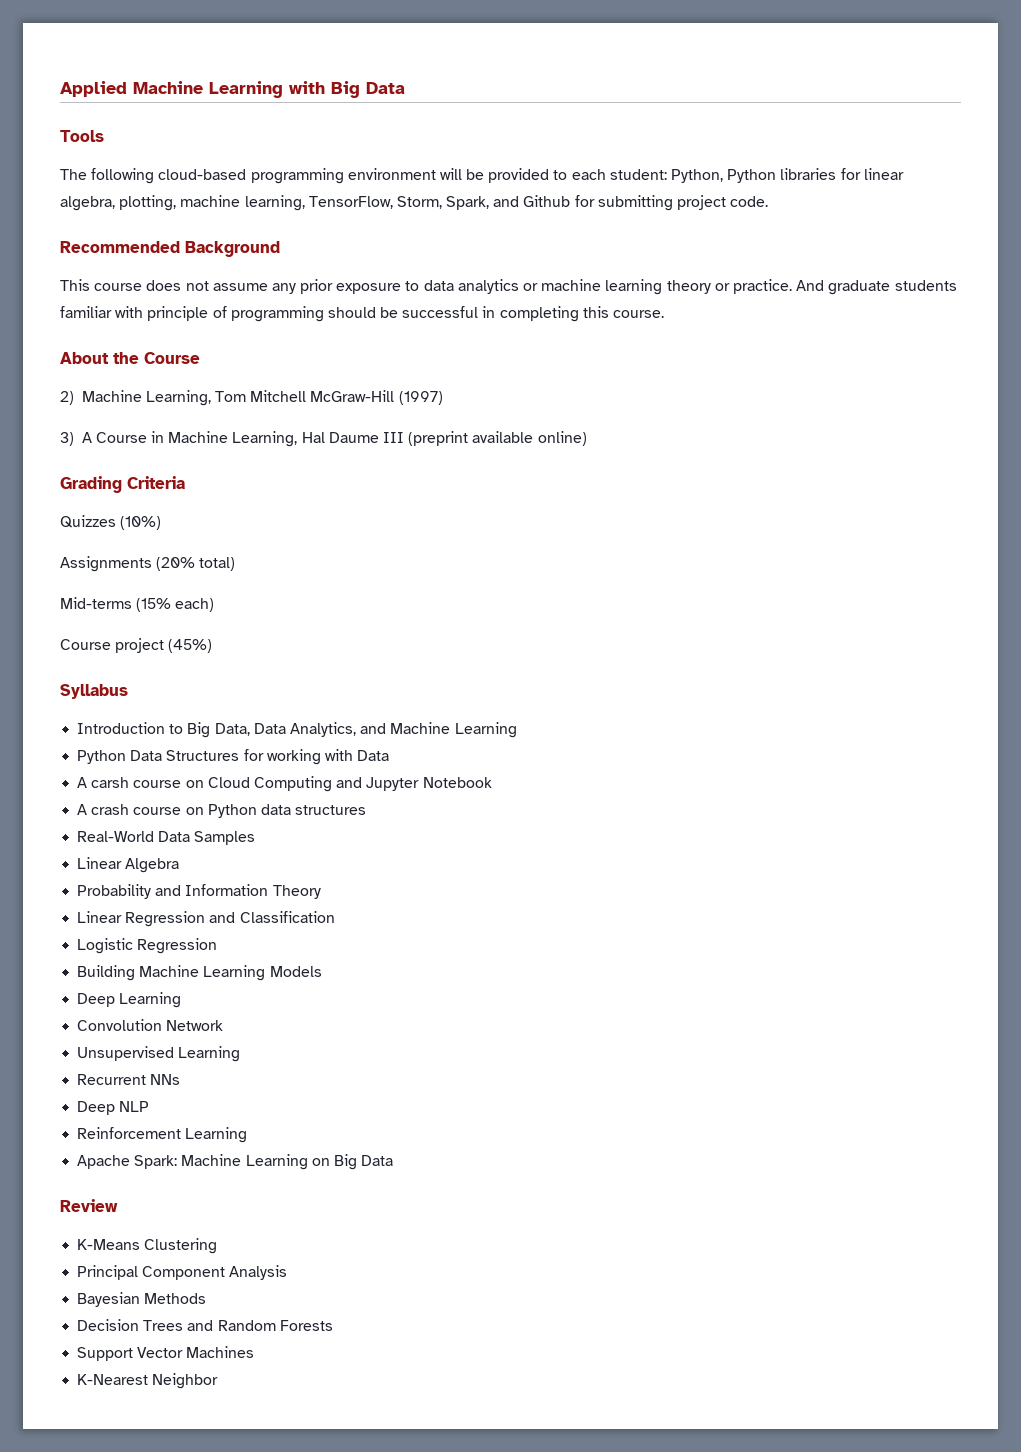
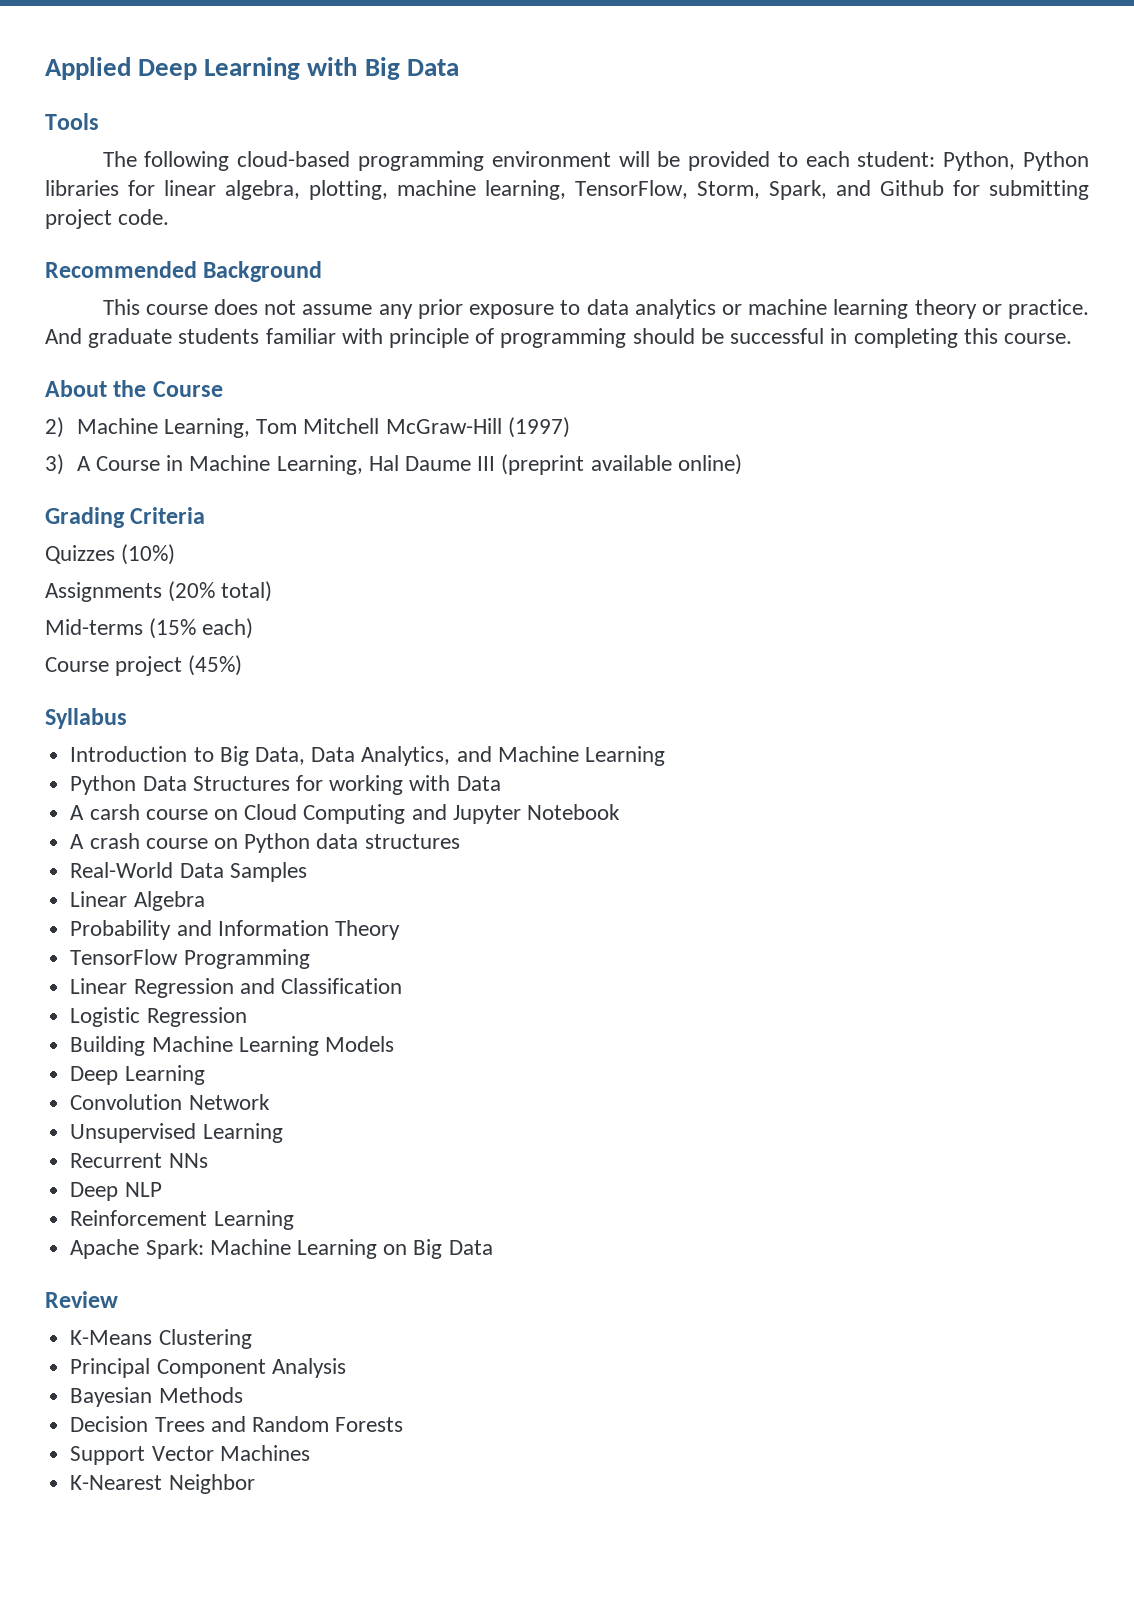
[133,81,203,94] Machine -> [138,59,198,80] Deep
(321, 892) none -> [70,949,310,969] // TensorFlow Programming

